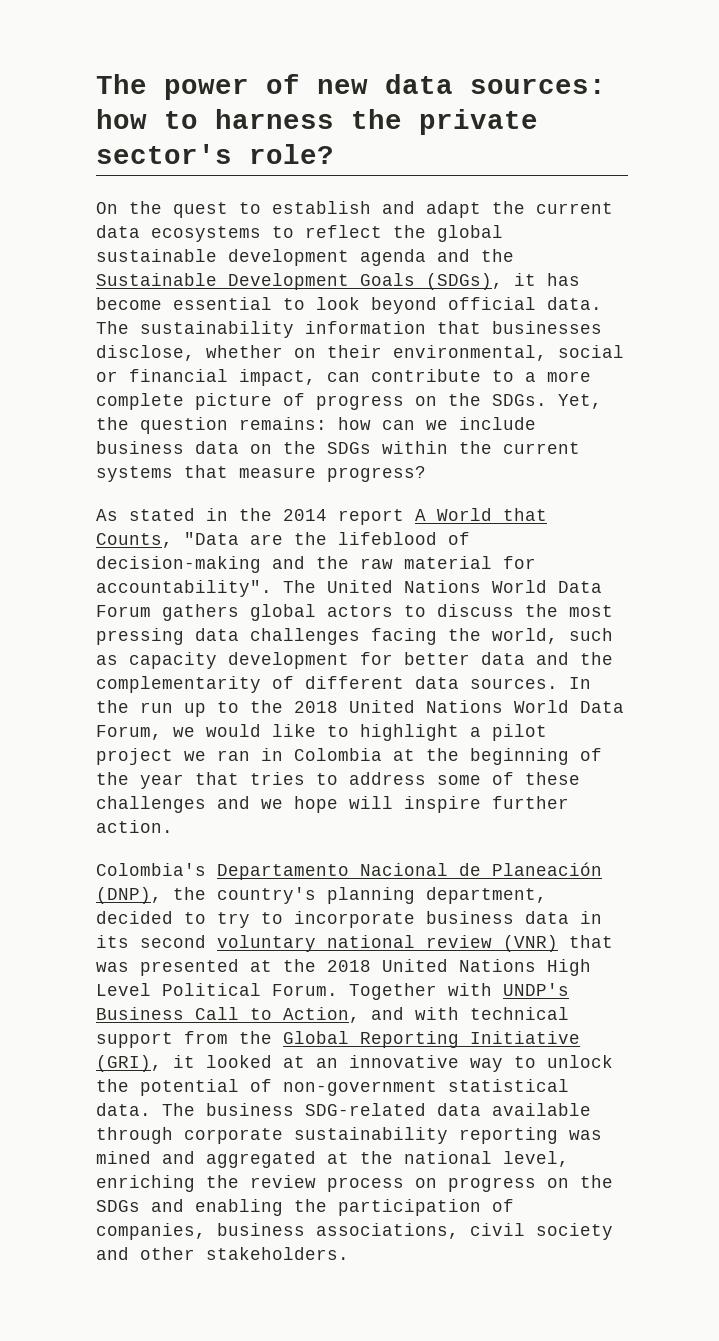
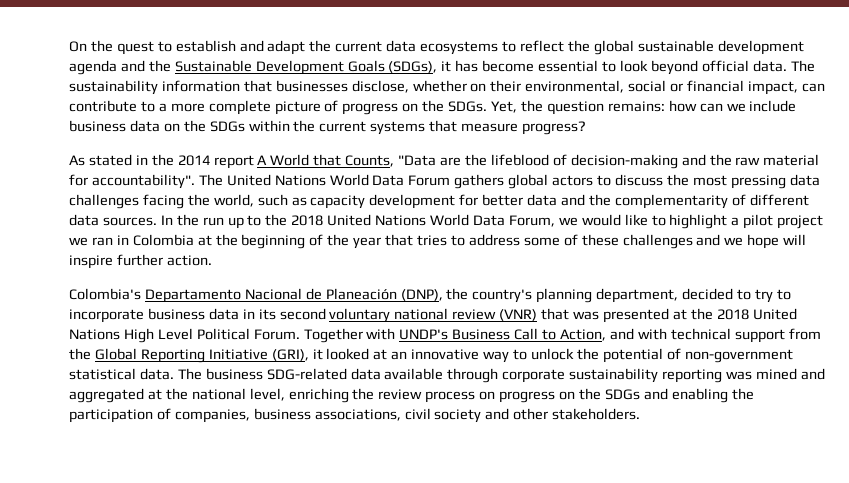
[96,74,606,100] [96,109,538,135] [96,144,334,164] The power of new data sources: how to harness the private sector's role? // -> (69, 46) none

